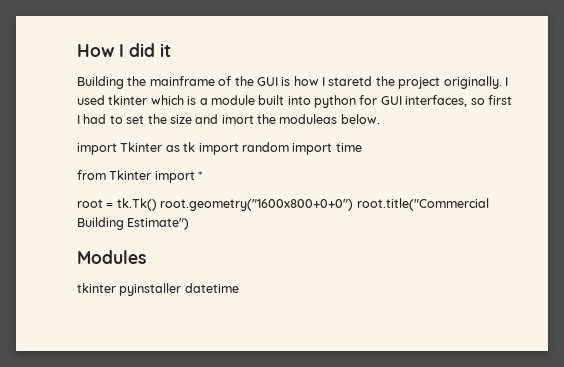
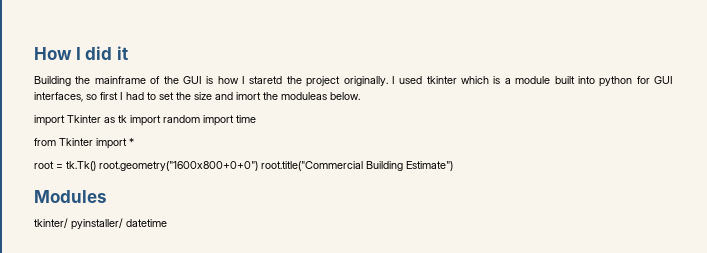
[77,283,182,296] tkinter pyinstaller -> [34,218,123,230] tkinter/ pyinstaller/

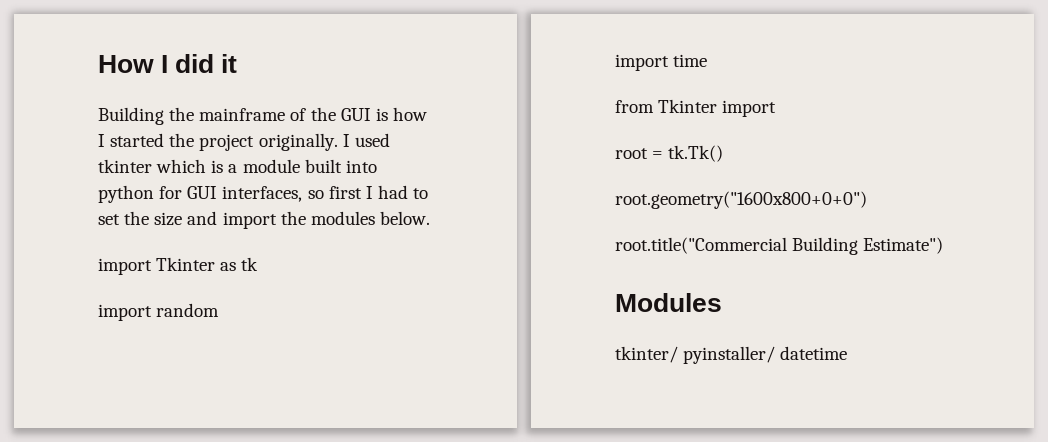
[249,76,283,84] staretd -> [110,133,165,147] started
[236,92,327,100] imort the moduleas -> [222,211,375,229] import the modules
(127, 119) none -> (259, 264) //
(200, 119) none -> (220, 310) //
[129,138,134,146] * -> (777, 108) none
(96, 166) none -> (724, 153) //
(258, 166) none -> (867, 200) //

